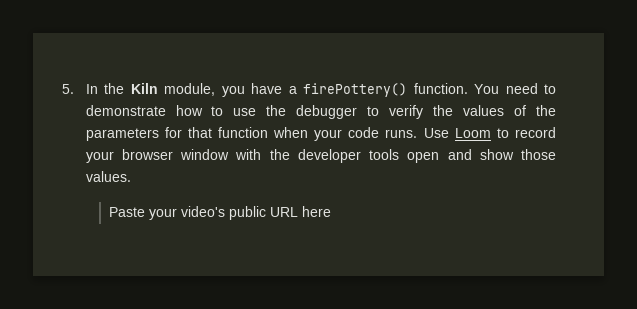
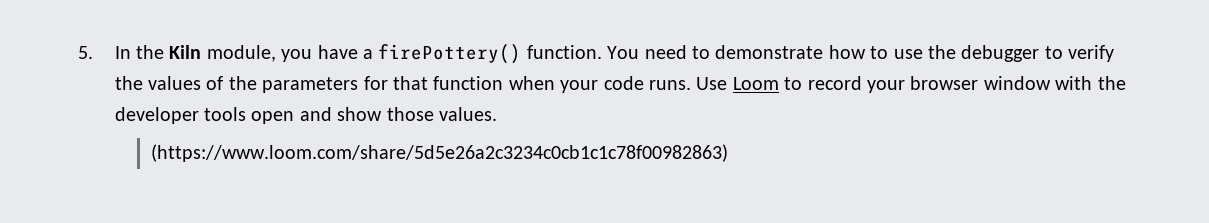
[109,206,332,220] Paste your video's public URL here -> [151,144,729,162] (https://www.loom.com/share/5d5e26a2c3234c0cb1c1c78f00982863)

